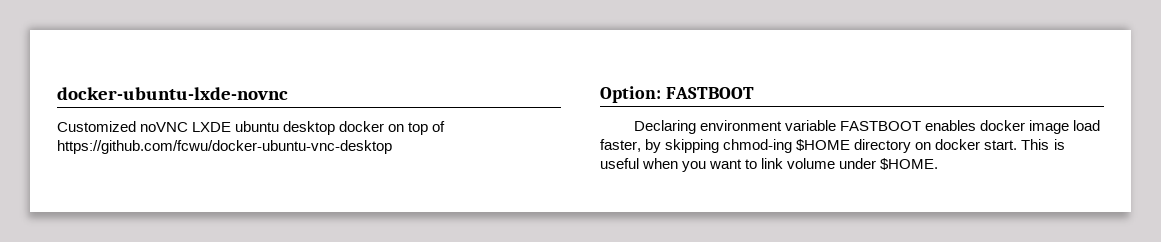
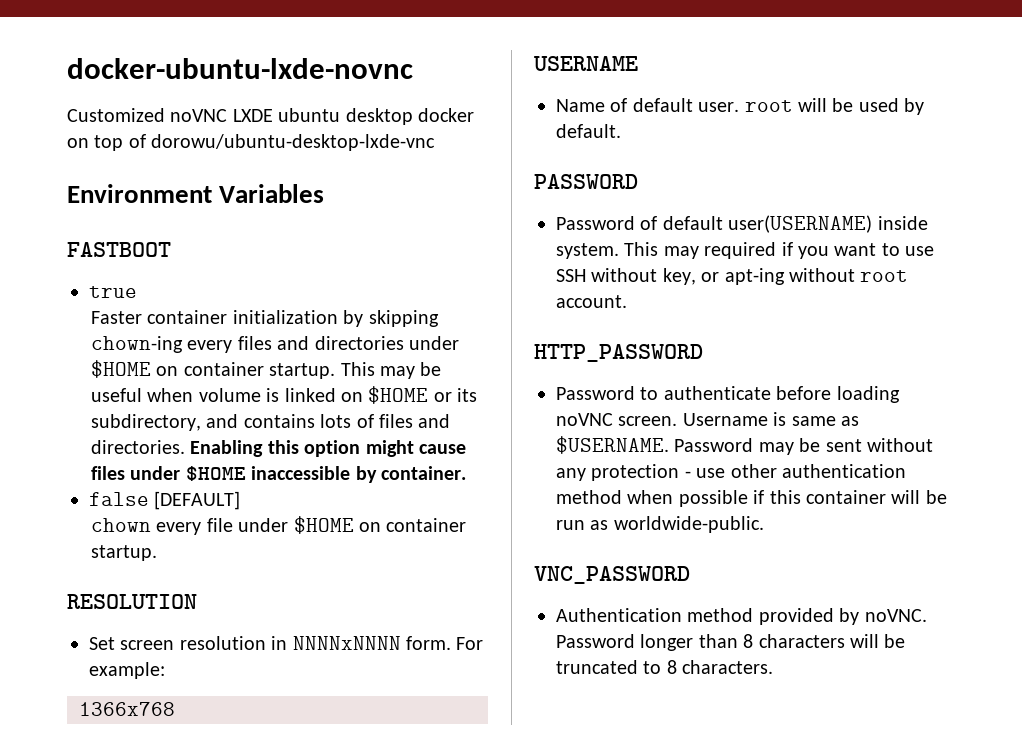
[57,140,392,154] [600,86,754,103] [634,120,1101,134] [600,139,1065,153] [600,158,939,172] https://github.com/fcwu/docker-ubuntu-vnc-desktop // Option: FASTBOOT // Declaring environment variable FASTBOOT enables docker image load faster, by skipping chmod-ing $HOME directory on docker start. This is useful when you want to link volume under $HOME. -> [151,134,436,151] [67,184,325,203] [67,242,171,257] [89,286,137,298] [90,310,439,327] [90,336,459,353] [90,360,442,379] [90,386,478,404] [90,414,451,431] [90,440,466,457] [90,466,466,483] [89,491,241,510] [90,516,467,535] [90,545,157,561] [67,594,197,609] [89,636,484,650] [89,662,165,679] [79,702,175,716] [533,56,638,71] [556,98,925,115] [556,124,621,138] [534,174,638,189] [556,215,928,233] [556,242,935,259] [556,268,909,285] [556,295,627,308] [534,344,703,362] [556,386,900,403] [556,412,859,426] [556,436,933,455] [556,464,906,481] [556,490,947,507] [556,516,764,533] [534,566,690,584] [556,608,927,625] [556,634,906,651] [556,660,774,674] dorowu/ubuntu-desktop-lxde-vnc // Environment Variables // FASTBOOT // true // Faster container initialization by skipping chown-ing every files and directories under $HOME on container startup. This may be useful when volume is linked on $HOME or its subdirectory, and contains lots of files and directories. Enabling this option might cause files under $HOME inaccessible by container. // false [DEFAULT] // chown every file under $HOME on container startup. // RESOLUTION // Set screen resolution in NNNNxNNNN form. For example: // 1366x768 // USERNAME // Name of default user. root will be used by default. // PASSWORD // Password of default user(USERNAME) inside system. This may required if you want to use SSH without key, or apt-ing without root account. // HTTP_PASSWORD // Password to authenticate before loading noVNC screen. Username is same as $USERNAME. Password may be sent without any protection - use other authentication method when possible if this container will be run as worldwide-public. // VNC_PASSWORD // Authentication method provided by noVNC. Password longer than 8 characters will be truncated to 8 characters.

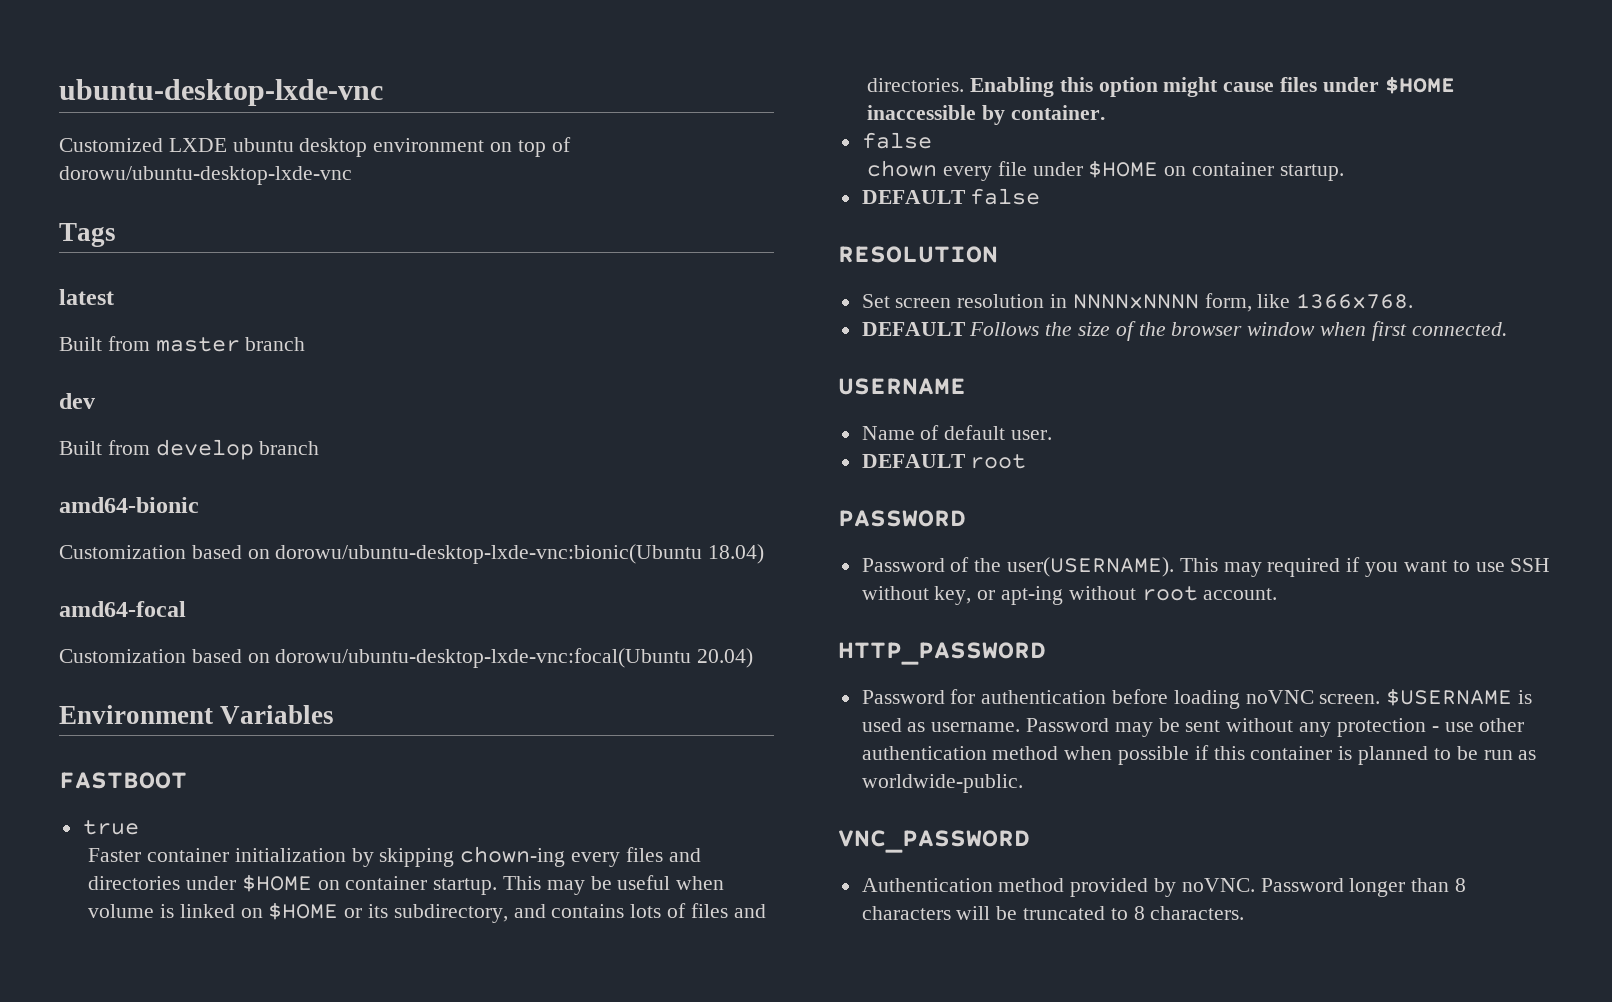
[67,58,413,79] docker-ubuntu-lxde-novnc -> [59,79,383,106] ubuntu-desktop-lxde-vnc
[170,109,228,122] noVNC -> (163, 145) none
[418,108,474,122] docker -> [373,138,485,152] environment
(436, 142) none -> [59,223,116,247] [59,289,114,305] [59,336,306,352] [59,393,95,409] [59,439,320,460] [59,497,199,513] [59,544,765,564] [59,601,186,617] [59,648,754,668] // Tags // latest // Built from master branch // dev // Built from develop branch // amd64-bionic // Customization based on dorowu/ubuntu-desktop-lxde-vnc:bionic(Ubuntu 18.04) // amd64-focal // Customization based on dorowu/ubuntu-desktop-lxde-vnc:focal(Ubuntu 20.04)
[154,491,241,510] [DEFAULT] -> (932, 140) none
(157, 553) none -> [861,188,1041,205] // DEFAULT false
[406,636,484,650] [89,662,165,679] [79,702,175,716] form. For example: // 1366x768 -> [1204,293,1414,312] [861,321,1507,341] form, like 1366x768. // DEFAULT Follows the size of the browser window when first connected.
[744,98,925,115] [556,124,621,138] root will be used by default. -> [861,454,1027,469] // DEFAULT root
[662,215,928,233] [556,243,619,259] default user(USERNAME) inside system. -> [974,557,1175,577] the user(USERNAME).
[640,386,771,400] to authenticate -> [950,689,1107,704] for authentication
[682,412,859,426] [556,436,669,454] Username is same as $USERNAME. -> [1386,688,1533,706] [861,718,1021,732] $USERNAME is used as username.
[891,490,921,504] will -> [1338,746,1451,765] is planned to

